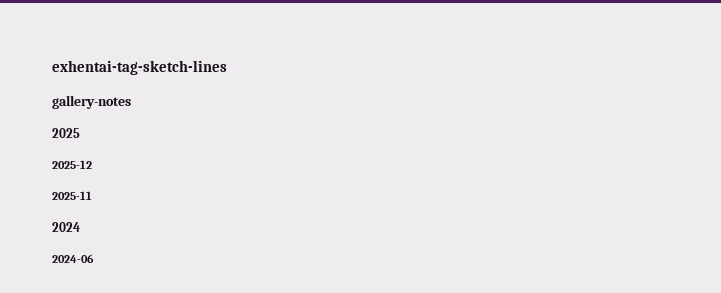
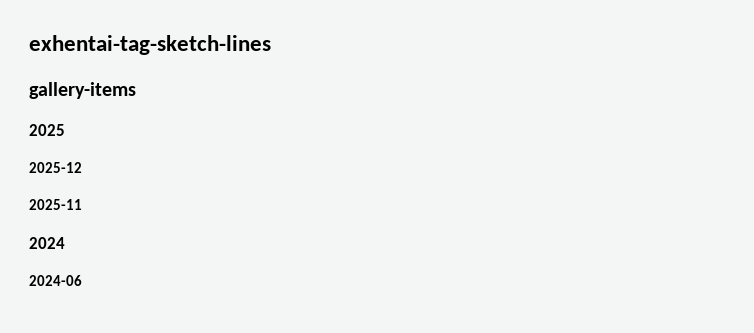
[52,95,131,109] gallery-notes -> [29,82,136,99] gallery-items

